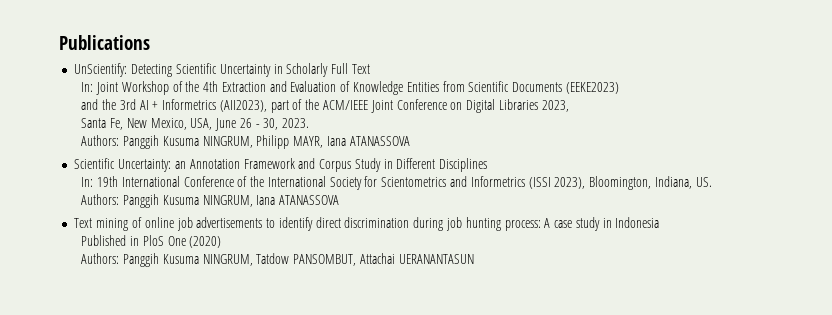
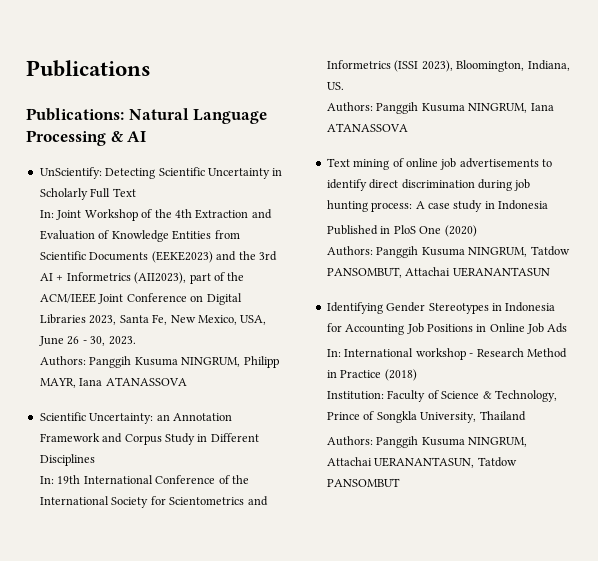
(150, 42) none -> [26,108,268,124] [26,130,147,146] // Publications: Natural Language Processing & AI
(619, 88) // -> (213, 257) none
(569, 106) // -> (117, 320) none
(474, 259) none -> [326,302,556,314] [326,323,568,335] [327,348,567,360] [327,369,417,381] [327,390,557,402] [327,411,526,423] [327,436,528,448] [327,457,517,468] [327,478,401,487] // Identifying Gender Stereotypes in Indonesia for Accounting Job Positions in Online Job Ads // In: International workshop - Research Method in Practice (2018) // Institution: Faculty of Science & Technology, Prince of Songkla University, Thailand // Authors: Panggih Kusuma NINGRUM, Attachai UERANANTASUN, Tatdow PANSOMBUT

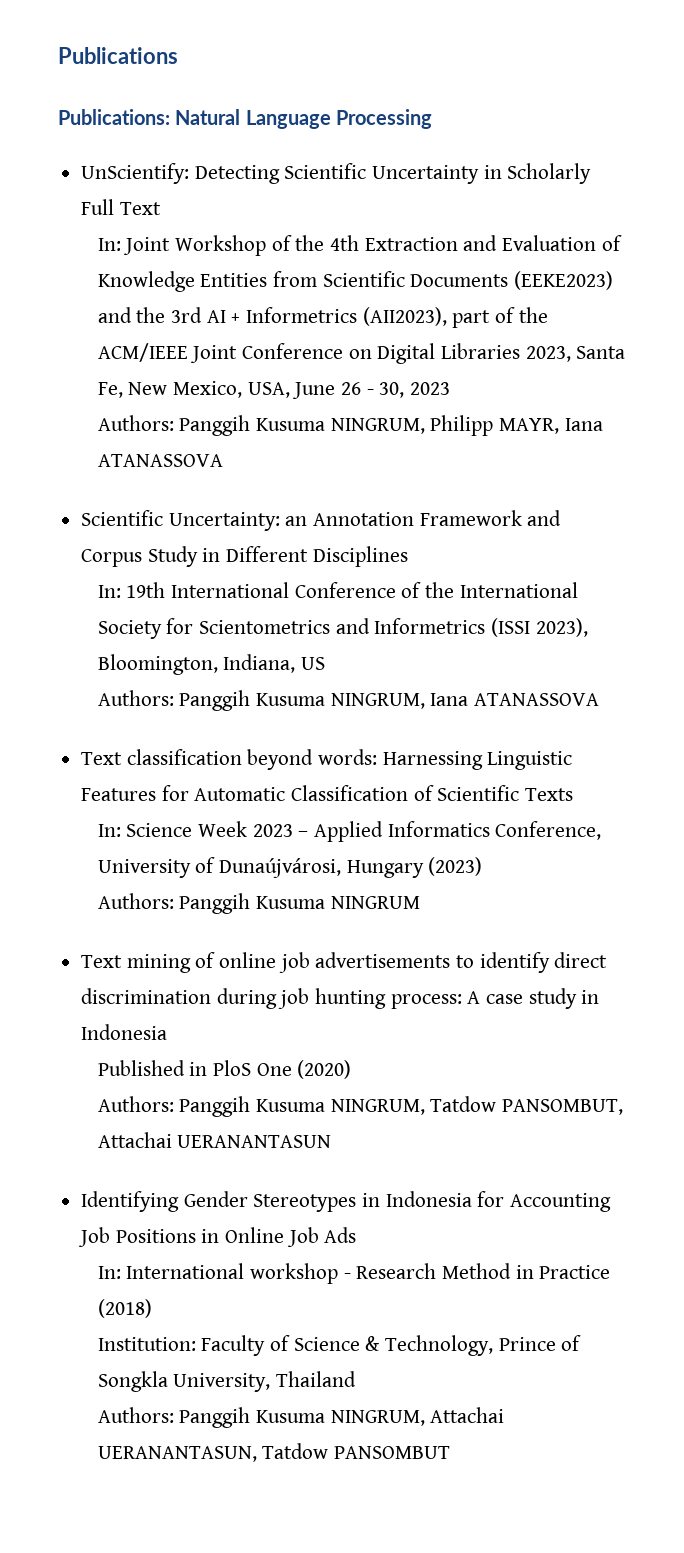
[110,131,147,142] & AI -> (433, 119) none
[108,336,136,345] 2023. -> [410,382,451,395] 2023
[327,82,345,90] US. -> [301,657,326,670] US
(409, 127) none -> [81,749,573,770] [81,785,574,801] [97,821,602,842] [97,857,483,878] [97,893,420,914] // Text classification beyond words: Harnessing Linguistic Features for Automatic Classification of Scientific Texts // In: Science Week 2023 – Applied Informatics Conference, University of Dunaújvárosi, Hungary (2023) // Authors: Panggih Kusuma NINGRUM

